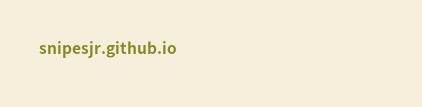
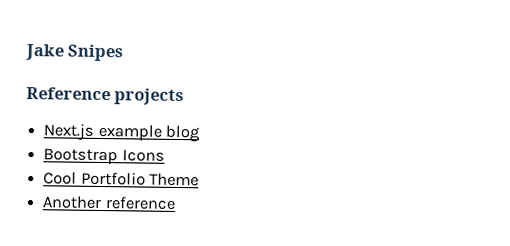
[39,41,177,58] snipesjr.github.io -> [25,43,125,62] [26,87,185,106] [43,123,201,143] [43,148,165,165] [43,171,200,187] [42,195,176,210] Jake Snipes // Reference projects // Next.js example blog // Bootstrap Icons // Cool Portfolio Theme // Another reference

